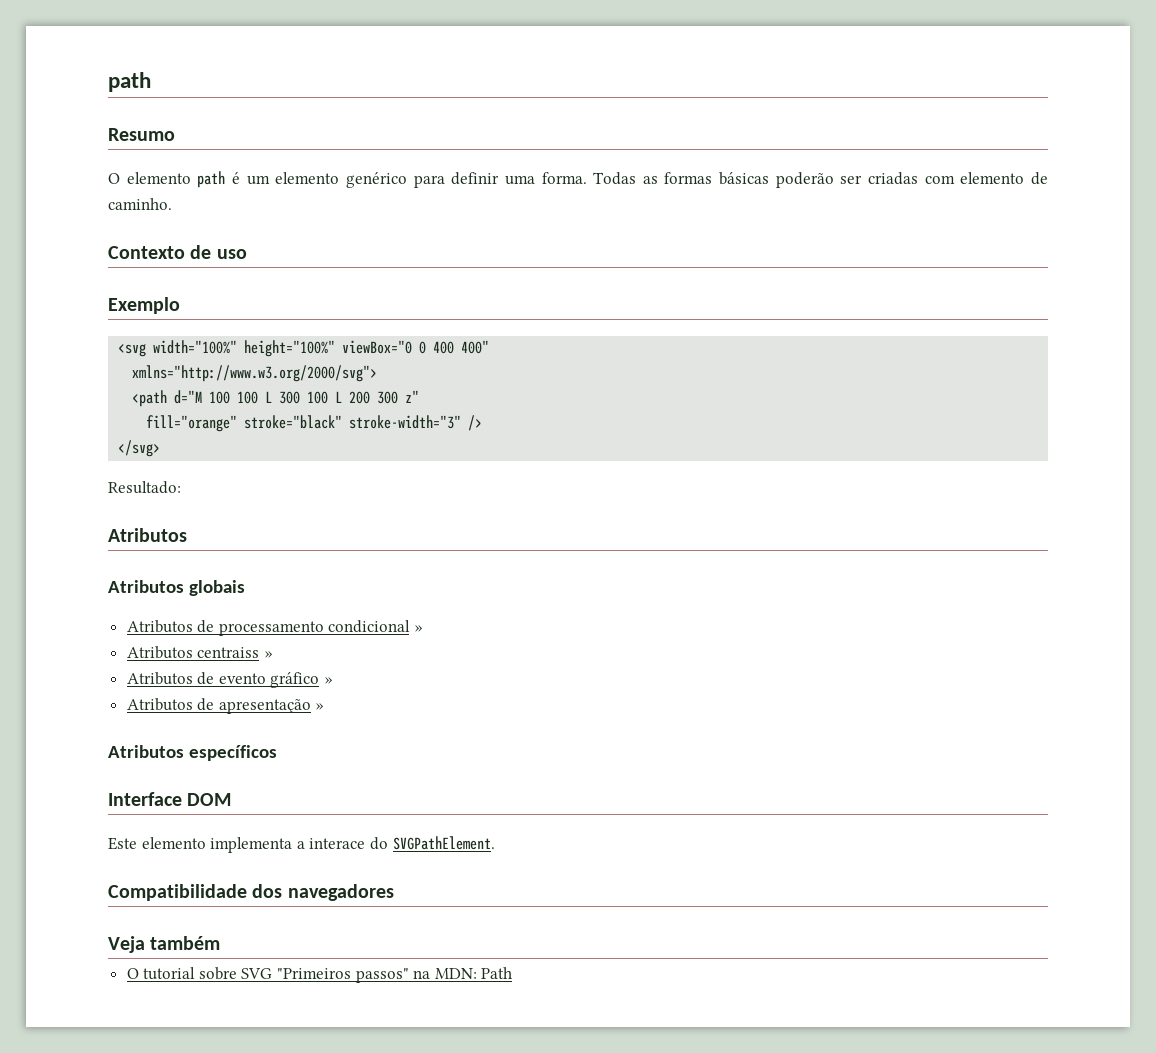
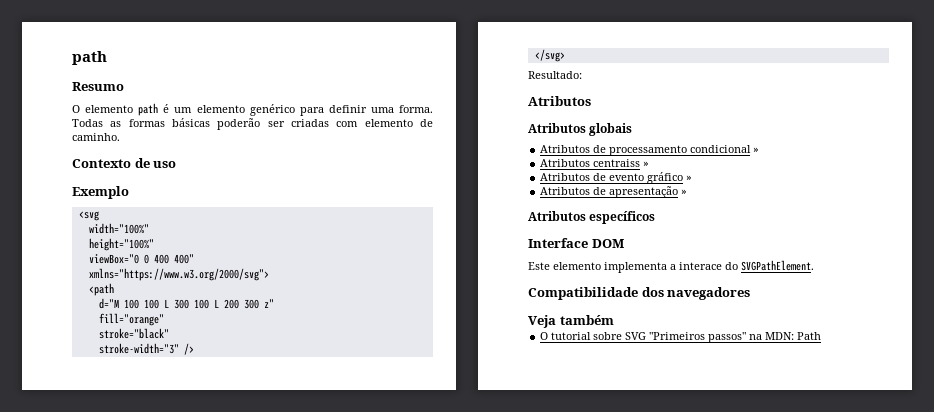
(147, 350) none -> (99, 216) //
(238, 347) none -> (149, 228) //
(336, 348) none -> (154, 244) //
[132,365,378,382] xmlns="http://www.w3.org/2000/svg"> -> [88,268,269,281] xmlns="https://www.w3.org/2000/svg">
(168, 398) none -> (114, 289) //
(238, 423) none -> (164, 319) //
(343, 422) none -> (169, 333) //

